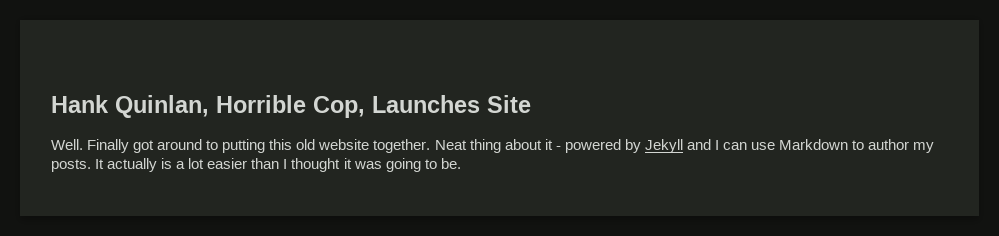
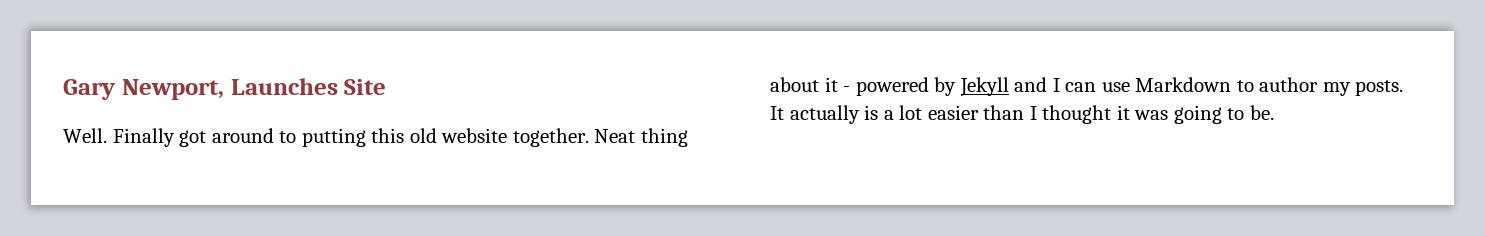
[51,95,365,118] Hank Quinlan, Horrible Cop, -> [63,79,224,100] Gary Newport,

